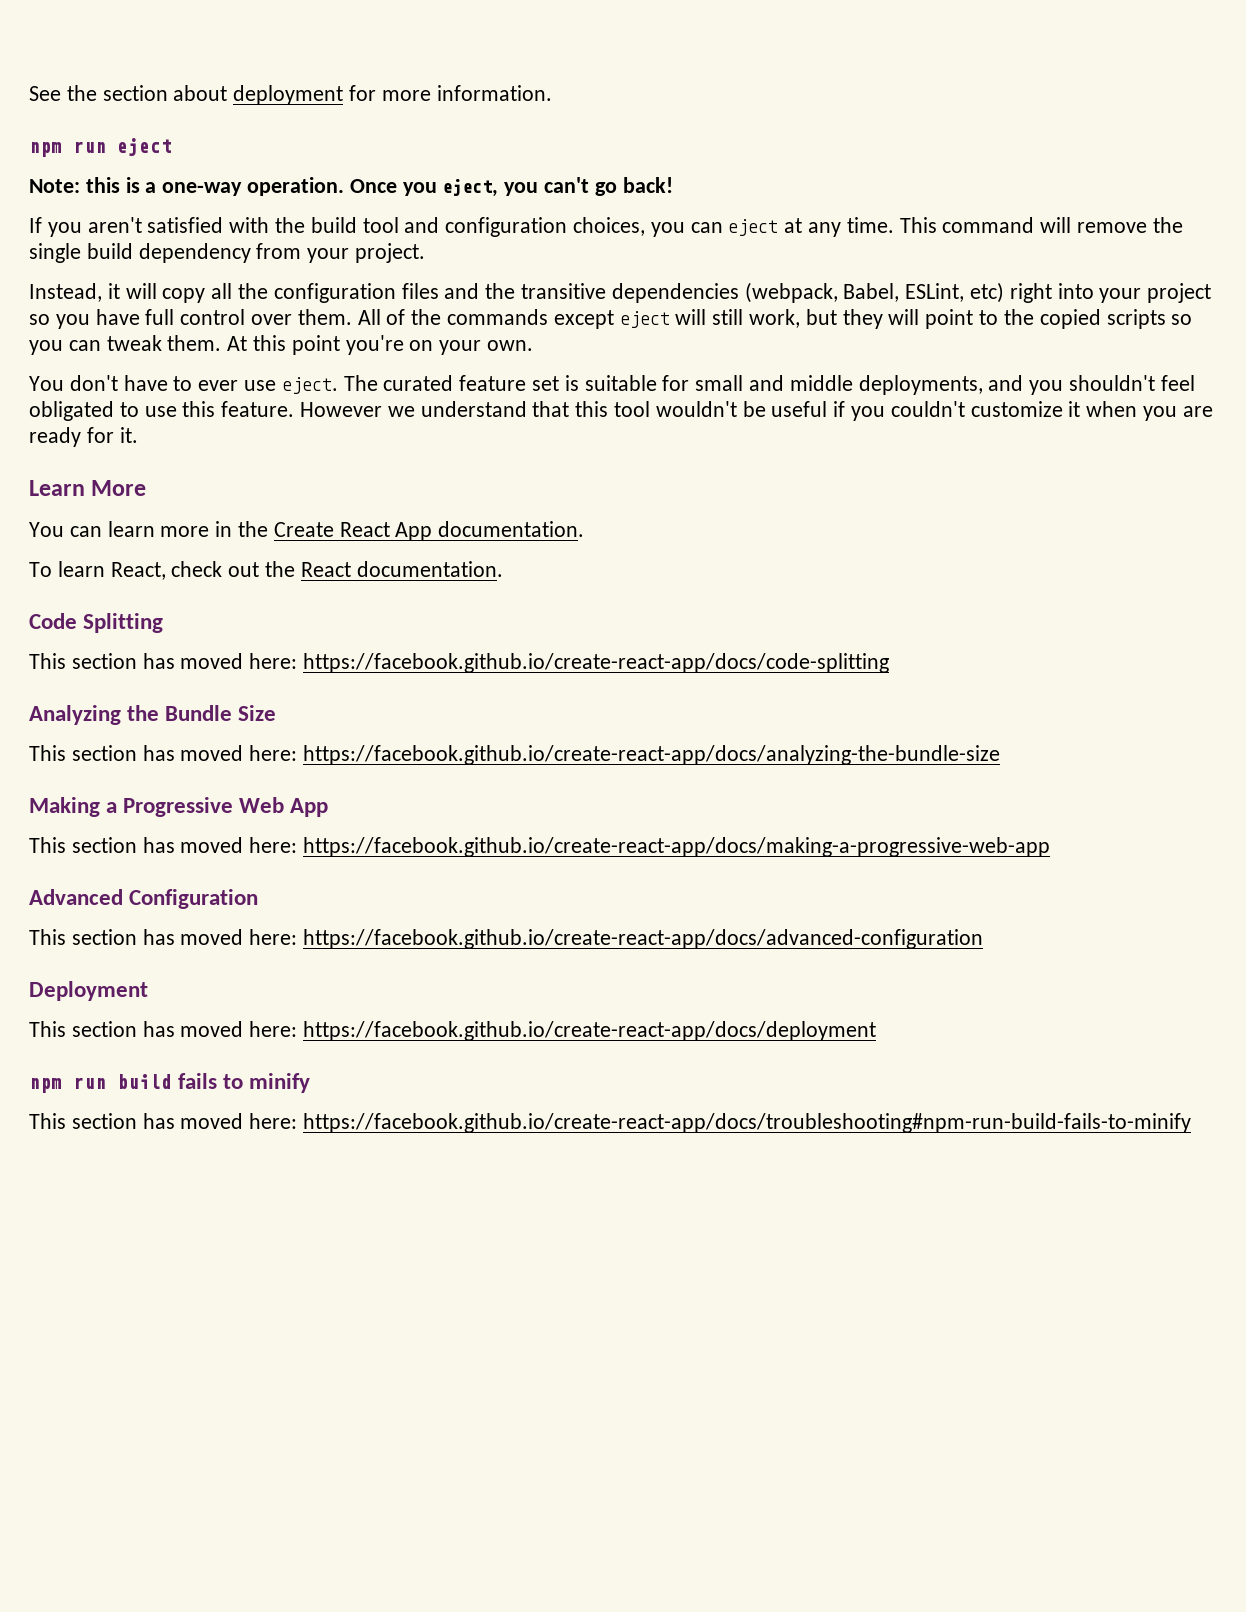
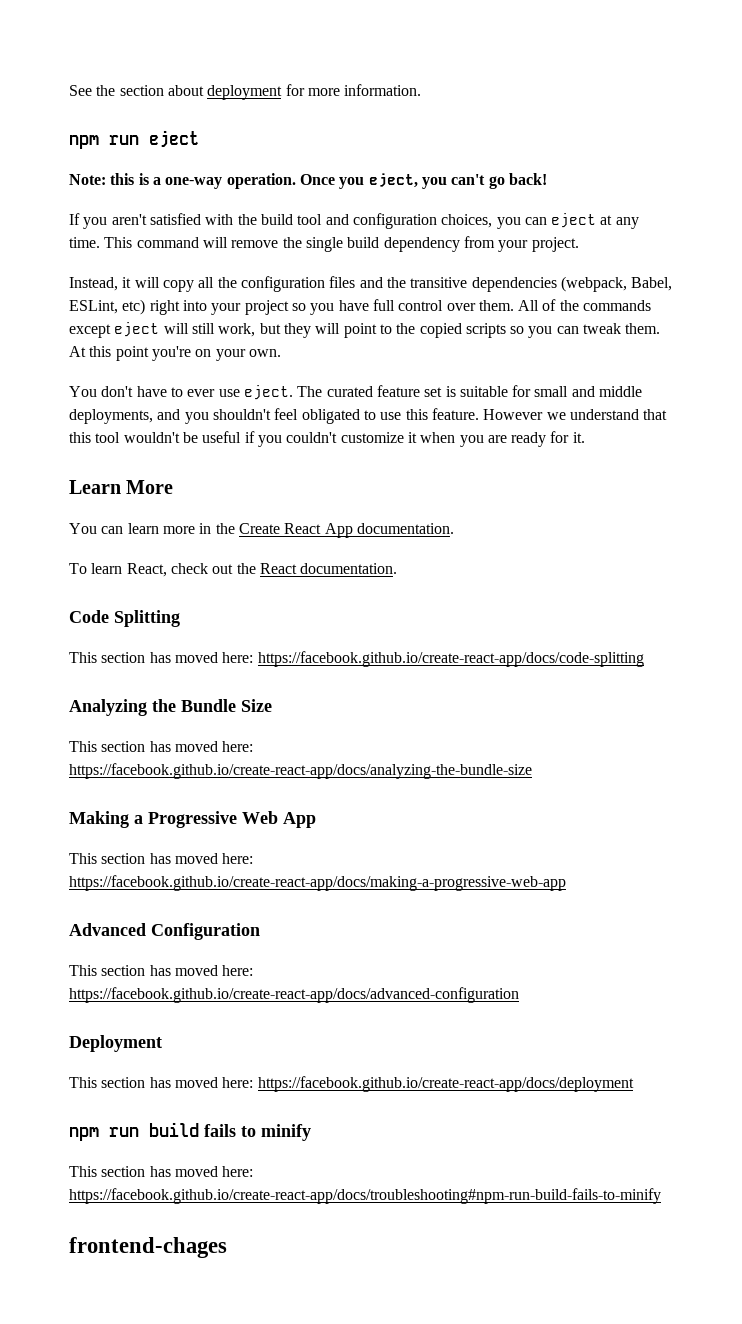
(1192, 1123) none -> [69,1237,227,1258] // frontend-chages

